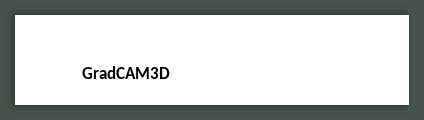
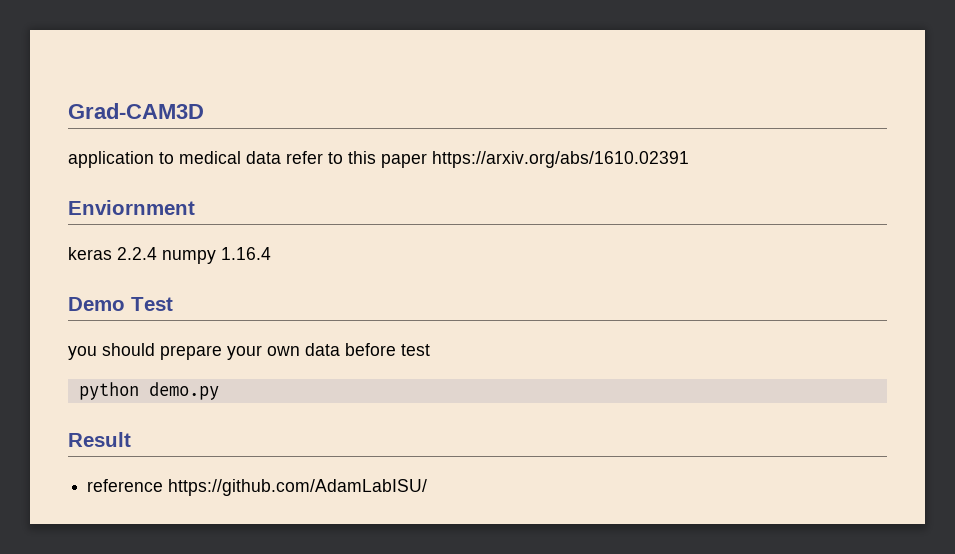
[82,66,170,79] GradCAM3D -> [68,103,204,119] [68,151,689,168] [68,200,195,215] [68,247,271,264] [68,297,173,311] [68,343,430,360] [78,382,219,400] [68,432,131,447] [87,479,428,496] Grad-CAM3D // application to medical data refer to this paper https://arxiv.org/abs/1610.02391 // Enviornment // keras 2.2.4 numpy 1.16.4 // Demo Test // you should prepare your own data before test // python demo.py // Result // reference https://github.com/AdamLabISU/

